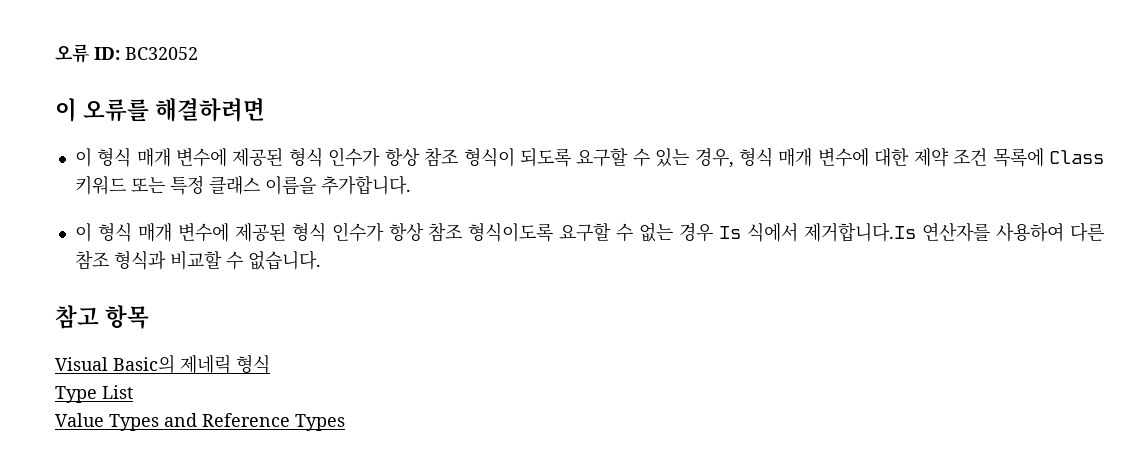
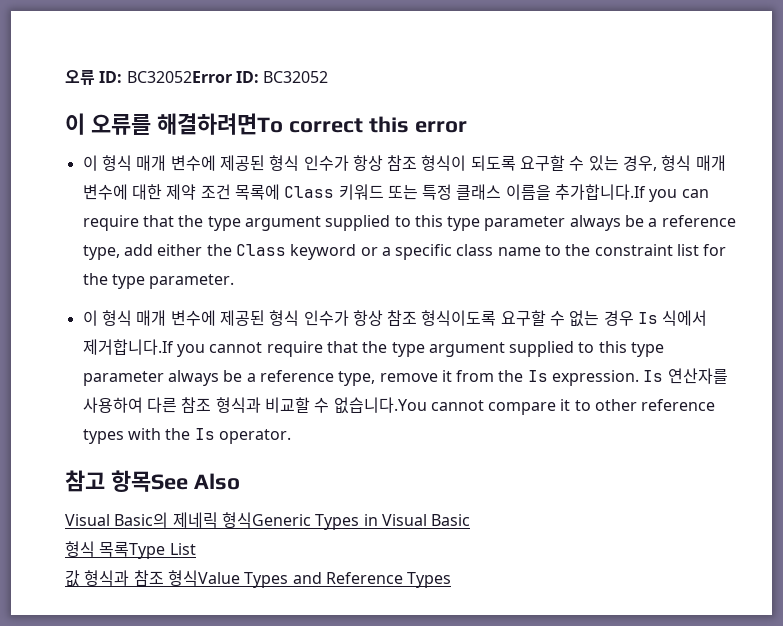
(120, 53) none -> [126,71,259,83] BC32052Error ID:
[155,98,266,122] 해결하려면 -> [156,113,467,135] 해결하려면To correct this error
[320,175,411,195] 추가합니다. -> [555,184,709,202] [82,215,736,231] [82,244,727,260] [82,273,235,289] 추가합니다.If you can require that the type argument supplied to this type parameter always be a reference type, add either the Class keyword or a specific class name to the constraint list for the type parameter.
[804,222,917,242] 제거합니다.Is -> [82,339,665,357] [82,370,664,386] 제거합니다.If you cannot require that the type argument supplied to this type parameter always be a reference type, remove it from the Is expression. Is
[247,250,321,270] 없습니다. -> [333,397,716,415] [82,428,291,444] 없습니다.You cannot compare it to other reference types with the Is operator.
[105,305,150,329] 항목 -> [110,470,240,492] 항목See Also
[236,355,270,374] [55,386,97,403] 형식 // Type -> [221,512,471,530] [65,541,166,559] 형식Generic Types in Visual Basic // 형식 목록Type
[55,413,104,427] Value -> [65,570,240,587] 값 형식과 참조 형식Value

